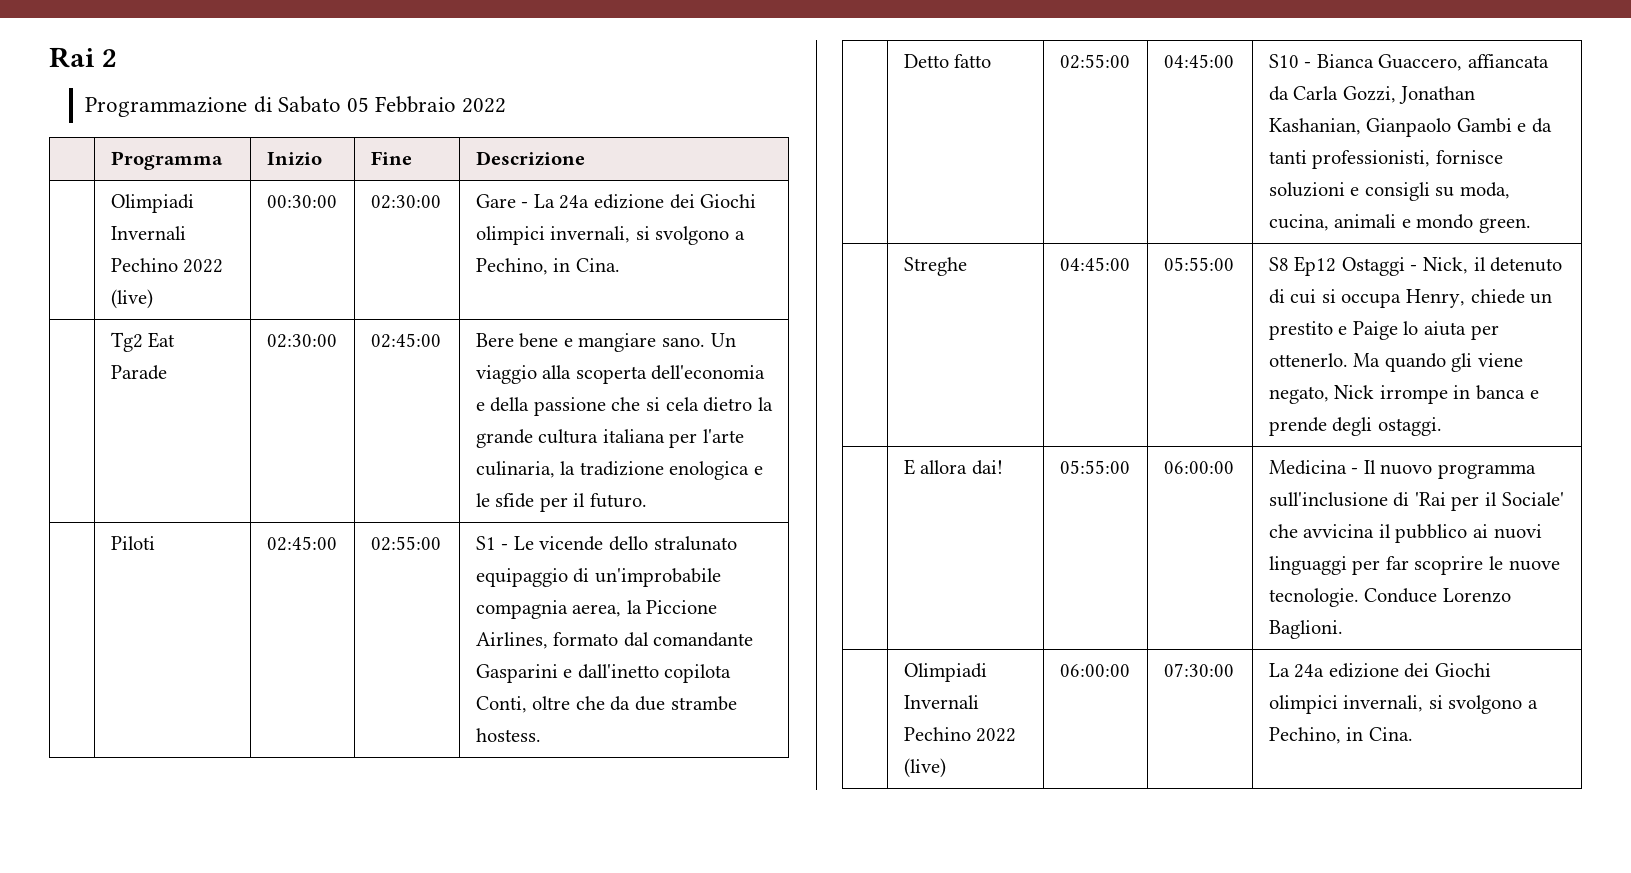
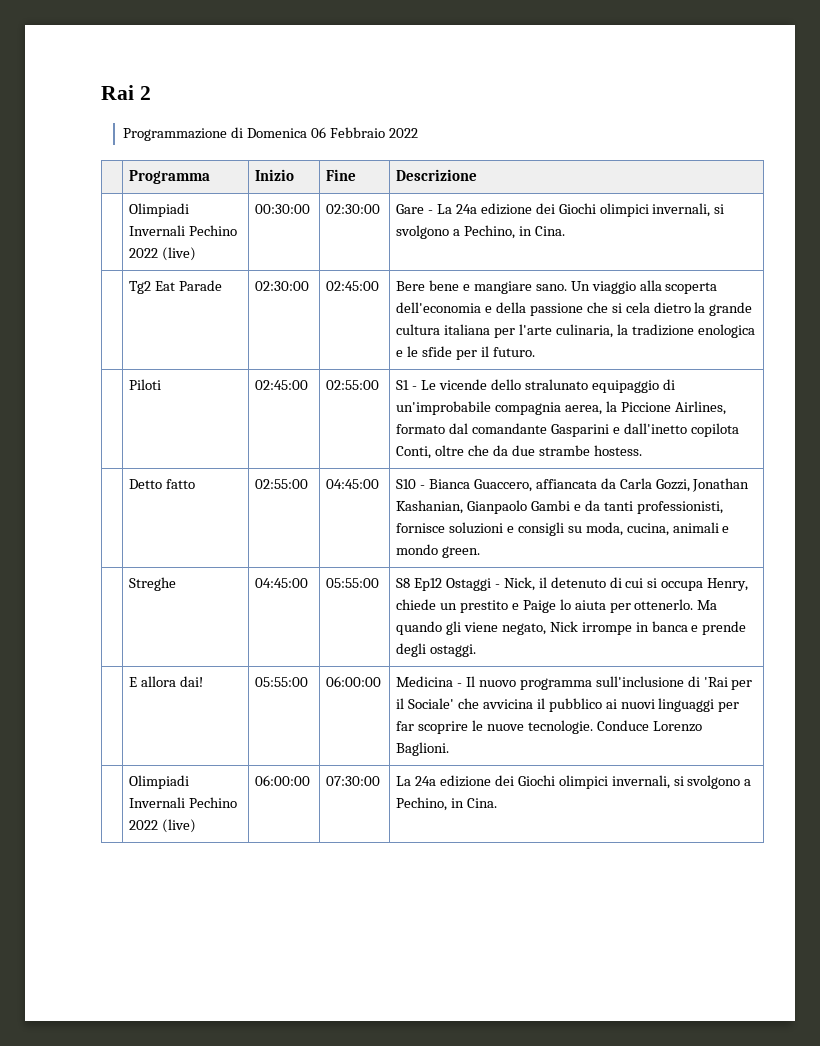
[277,96,370,113] Sabato 05 -> [246,127,326,138] Domenica 06

